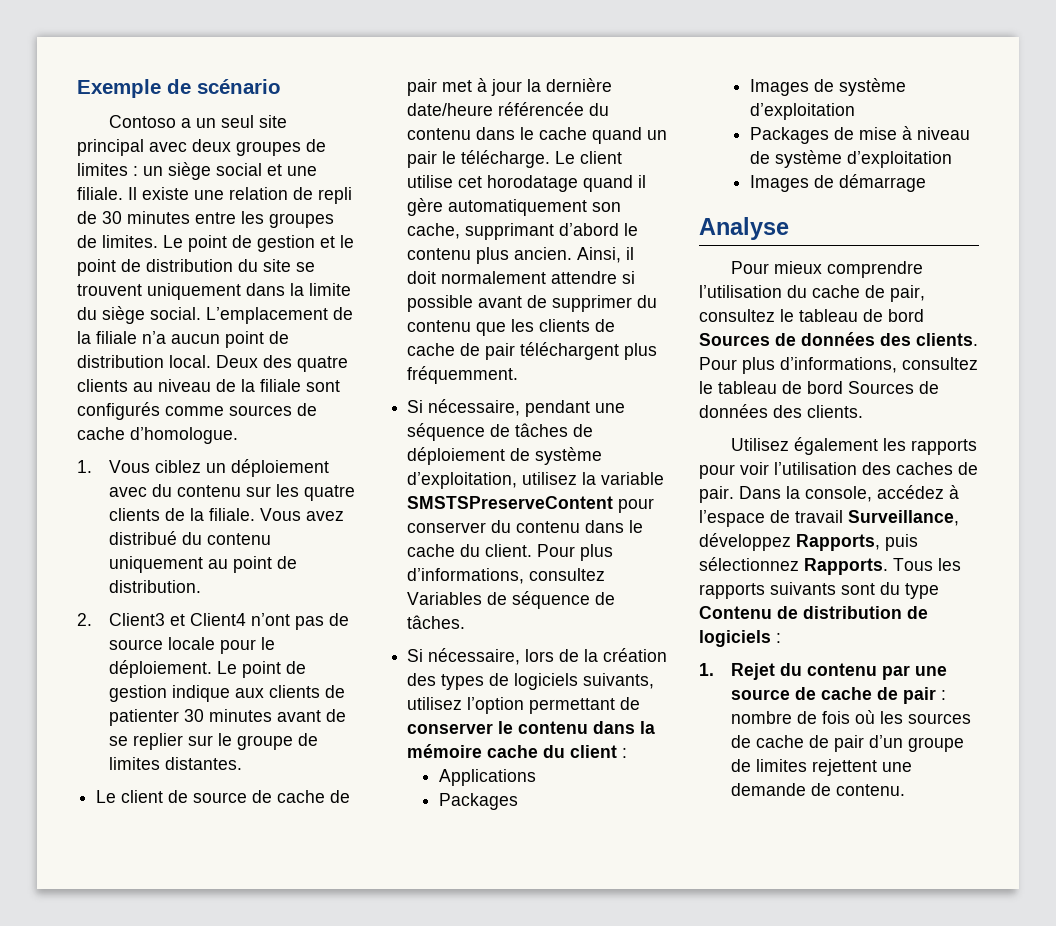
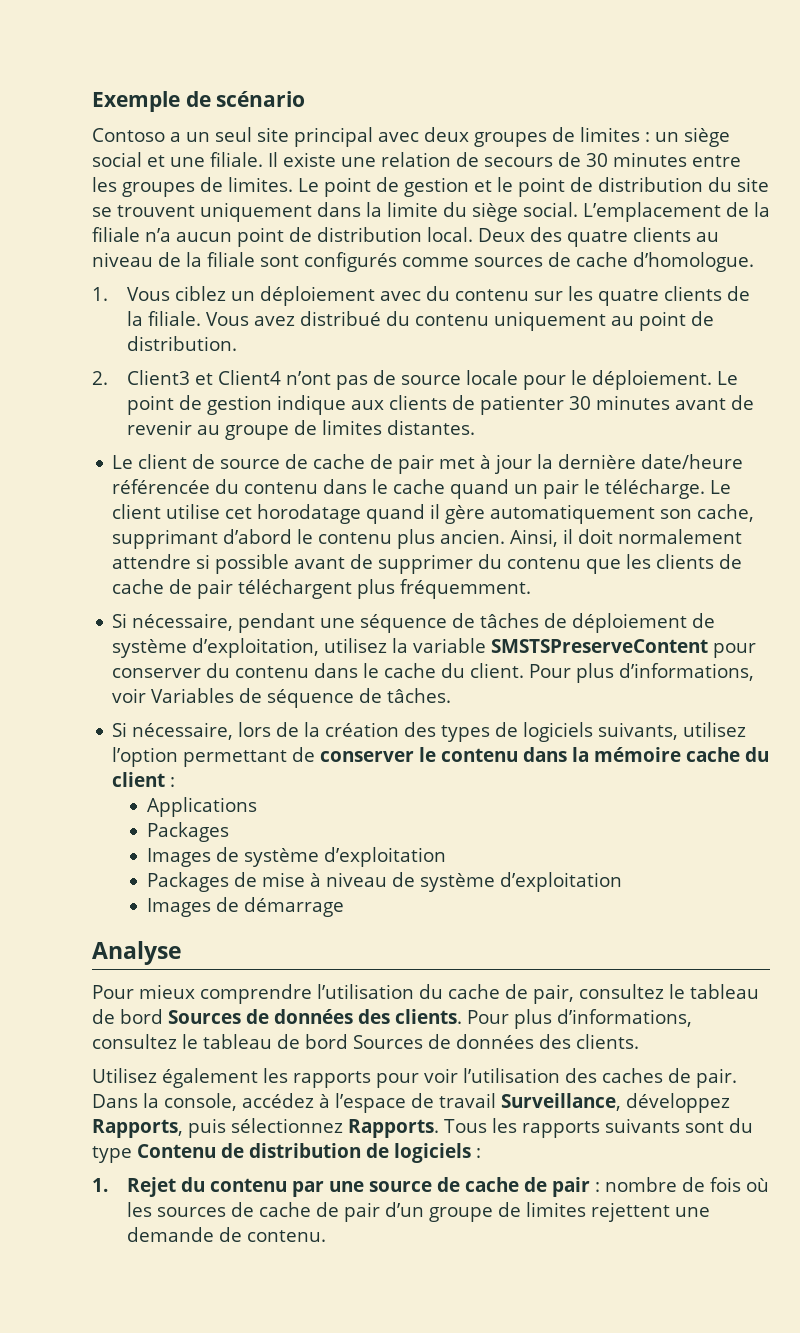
[318,187,352,204] repli -> [484,157,553,167] secours
[108,733,232,750] se replier sur le -> [126,420,220,435] revenir au
[529,568,606,581] consultez -> [112,688,147,703] voir

